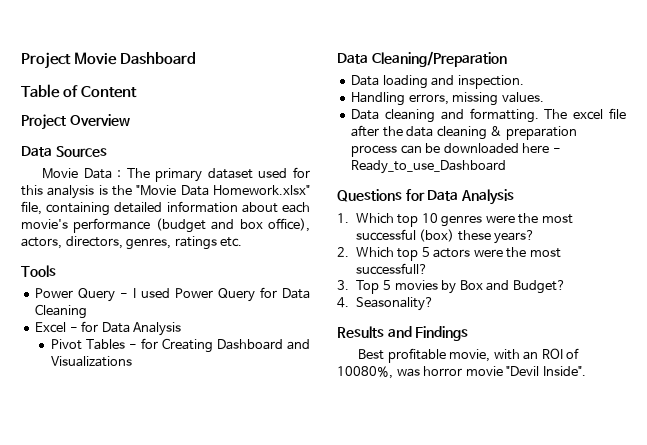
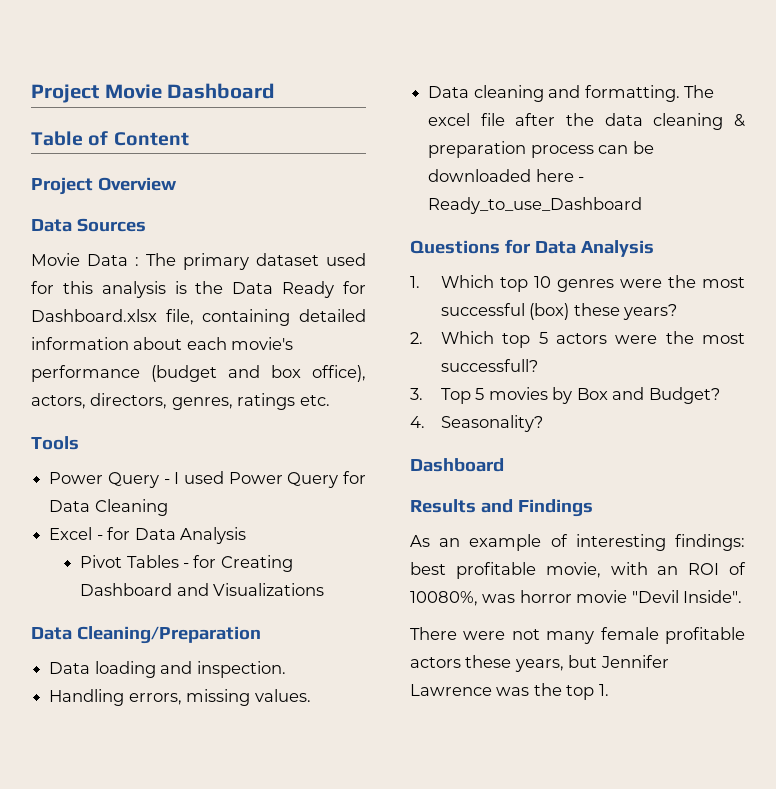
[136,185,310,196] "Movie Data Homework.xlsx" -> [232,281,366,298] [31,309,157,322] Data Ready for Dashboard.xlsx
(434, 304) none -> [410,458,504,472] // Dashboard
[358,349,385,360] Best -> [410,534,745,551] [410,562,446,575] As an example of interesting findings: best
(586, 371) none -> [410,627,745,644] [410,655,669,672] [410,683,609,700] // There were not many female profitable actors these years, but Jennifer Lawrence was the top 1.

